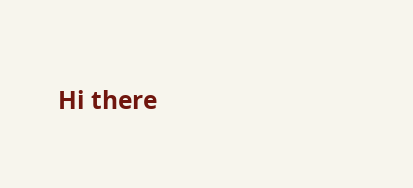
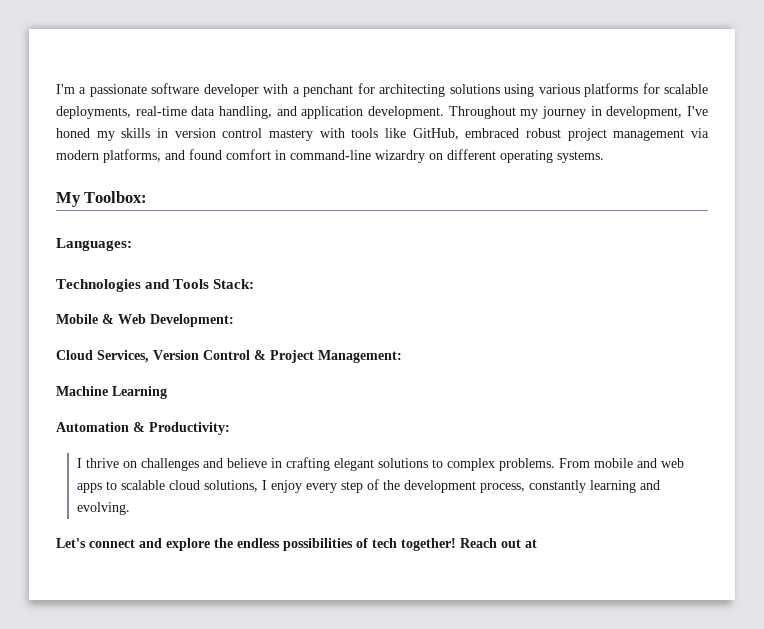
[58,90,157,109] Hi there -> [56,83,708,97] [56,106,708,119] [56,128,709,141] [56,149,604,163] [56,191,148,207] [56,238,132,251] [56,279,255,292] [56,314,234,327] [56,350,402,363] [56,386,167,399] [56,422,230,435] [76,457,684,471] [76,479,660,493] [76,502,130,515] [56,538,537,551] I'm a passionate software developer with a penchant for architecting solutions using various platforms for scalable deployments, real-time data handling, and application development. Throughout my journey in development, I've honed my skills in version control mastery with tools like GitHub, embraced robust project management via modern platforms, and found comfort in command-line wizardry on different operating systems. // My Toolbox: // Languages: // Technologies and Tools Stack: // Mobile & Web Development: // Cloud Services, Version Control & Project Management: // Machine Learning // Automation & Productivity: // I thrive on challenges and believe in crafting elegant solutions to complex problems. From mobile and web apps to scalable cloud solutions, I enjoy every step of the development process, constantly learning and evolving. // Let's connect and explore the endless possibilities of tech together! Reach out at

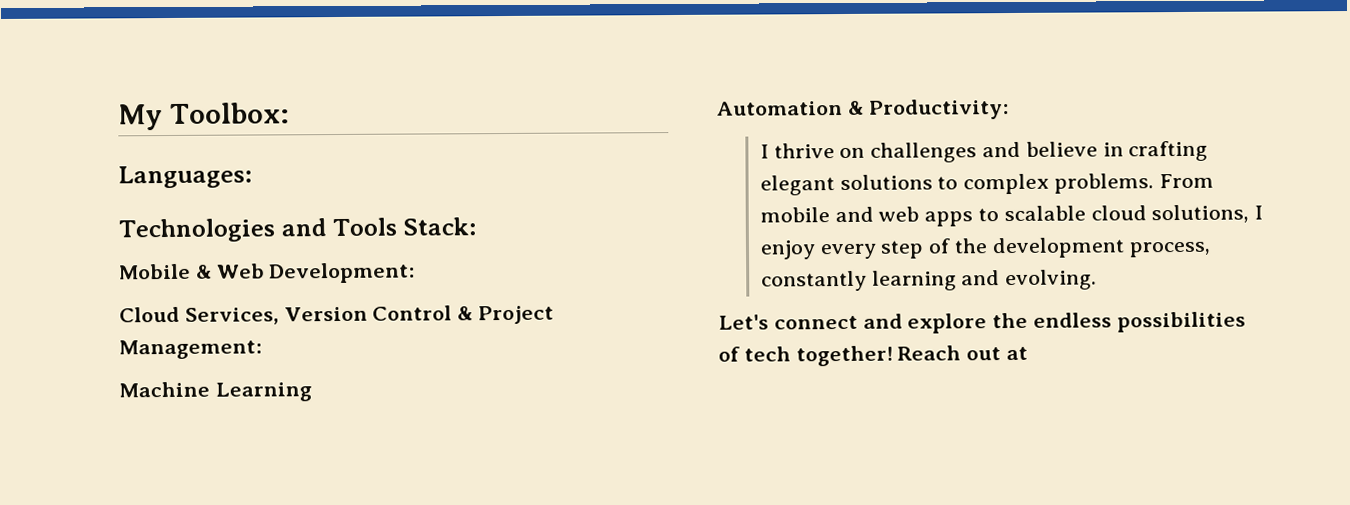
[56,83,708,97] [56,106,708,119] [56,128,709,141] [56,149,604,163] I'm a passionate software developer with a penchant for architecting solutions using various platforms for scalable deployments, real-time data handling, and application development. Throughout my journey in development, I've honed my skills in version control mastery with tools like GitHub, embraced robust project management via modern platforms, and found comfort in command-line wizardry on different operating systems. // -> (118, 117) none

